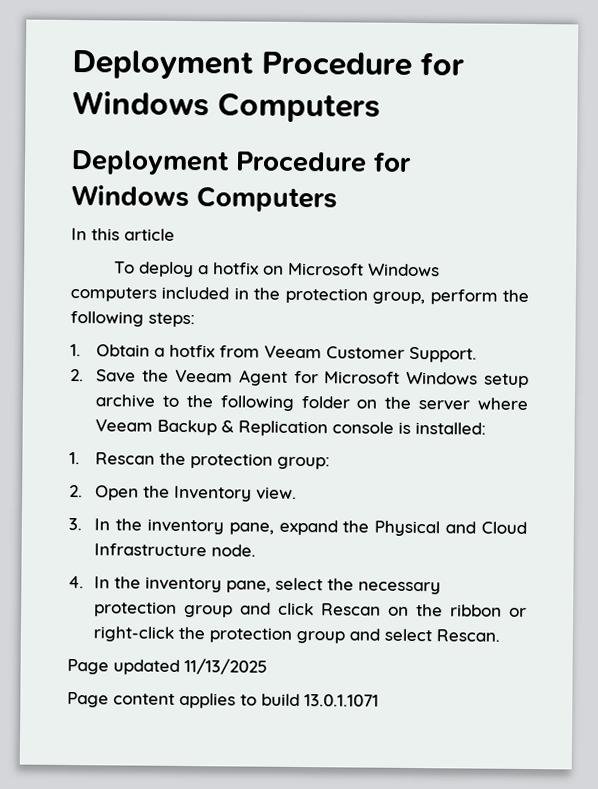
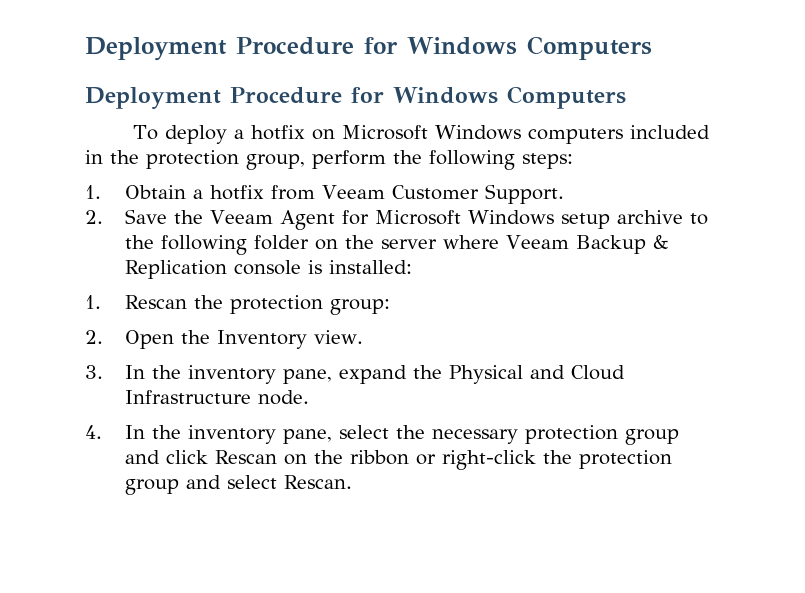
[71,228,175,241] // In this article -> (626, 97) none
[67,658,268,675] [67,691,379,709] // Page updated 11/13/2025 // Page content applies to build 13.0.1.1071 -> (353, 482) none

